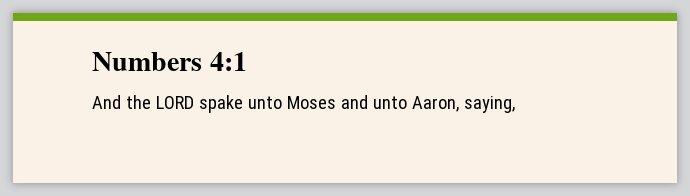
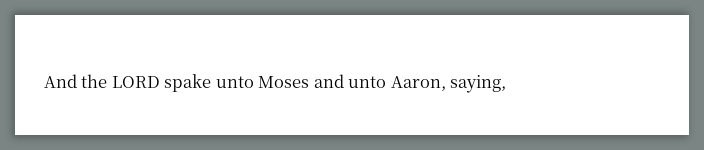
[92,52,247,71] Numbers 4:1 // -> (44, 81) none

